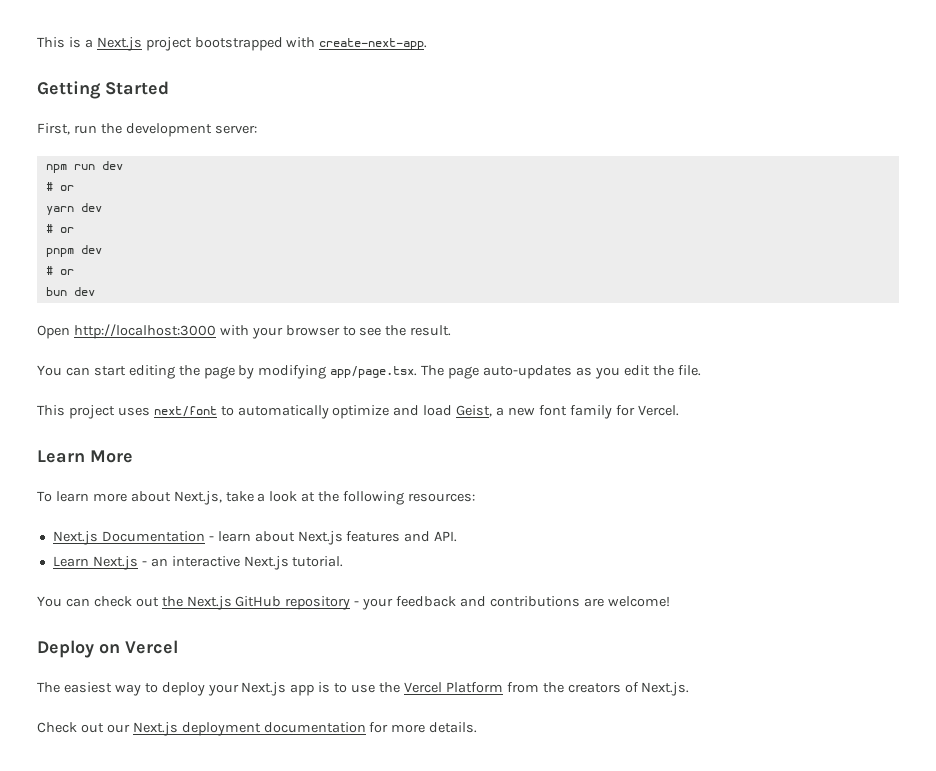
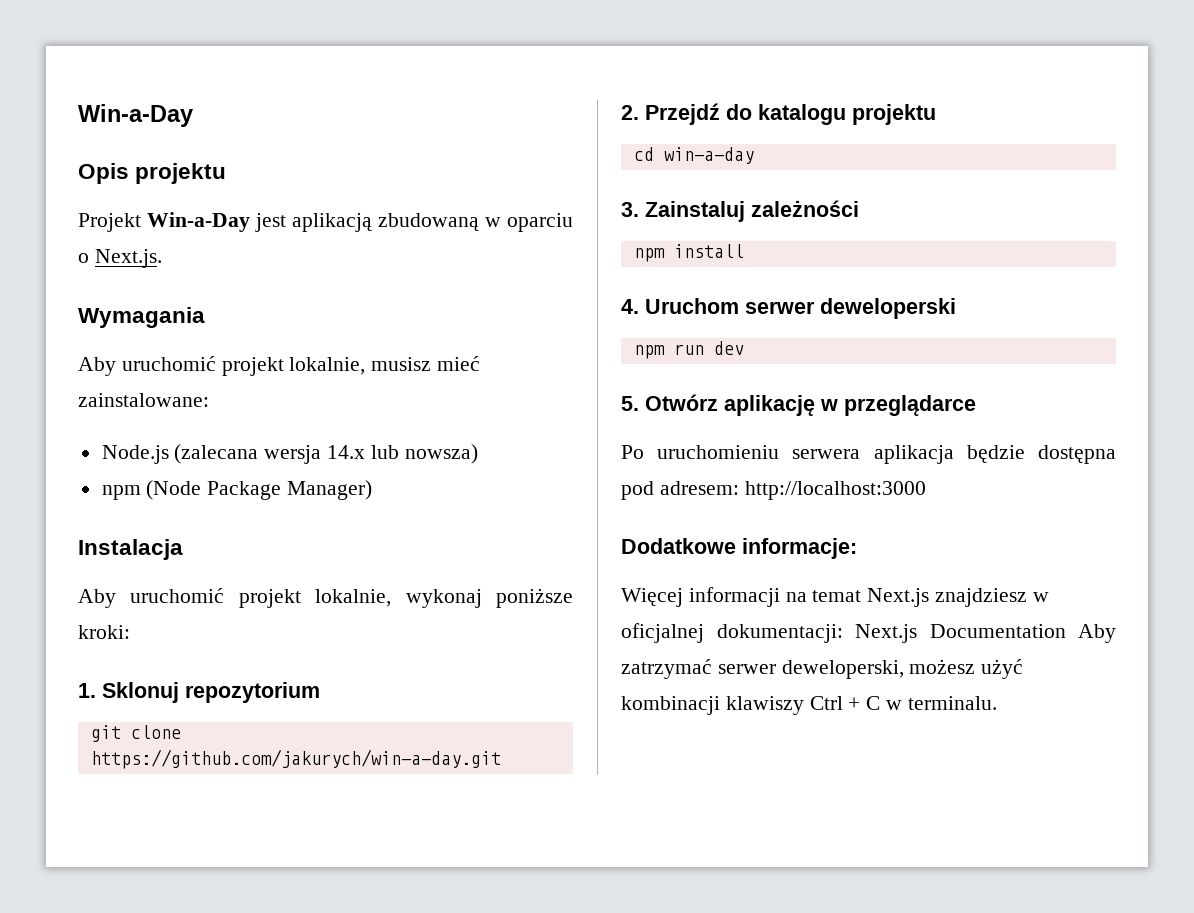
[37,37,428,51] [37,81,169,99] [37,123,257,137] [45,161,123,173] [45,182,74,191] [45,203,102,215] [45,224,74,233] [45,245,102,257] [45,266,74,275] [45,287,95,296] [37,324,452,339] [37,365,701,379] [37,405,679,419] [37,450,133,463] [37,491,476,505] [52,531,458,545] [52,556,344,570] [37,596,670,610] [37,640,178,658] [37,682,690,696] [37,722,478,736] This is a Next.js project bootstrapped with create-next-app. // Getting Started // First, run the development server: // npm run dev // # or // yarn dev // # or // pnpm dev // # or // bun dev // Open http://localhost:3000 with your browser to see the result. // You can start editing the page by modifying app/page.tsx. The page auto-updates as you edit the file. // This project uses next/font to automatically optimize and load Geist, a new font family for Vercel. // Learn More // To learn more about Next.js, take a look at the following resources: // Next.js Documentation - learn about Next.js features and API. // Learn Next.js - an interactive Next.js tutorial. // You can check out the Next.js GitHub repository - your feedback and contributions are welcome! // Deploy on Vercel // The easiest way to deploy your Next.js app is to use the Vercel Platform from the creators of Next.js. // Check out our Next.js deployment documentation for more details. -> [78,104,193,127] [78,163,227,184] [78,212,573,232] [78,249,162,268] [78,307,205,328] [78,356,481,376] [78,393,209,407] [101,444,478,464] [101,480,373,500] [78,539,183,560] [78,588,573,608] [78,625,130,639] [78,682,320,703] [90,725,181,742] [90,749,501,769] [621,103,936,125] [633,147,754,164] [621,200,859,222] [633,244,744,262] [621,298,956,319] [633,341,744,359] [621,394,976,416] [621,445,1116,464] [621,481,926,500] [621,538,857,559] [621,587,1049,607] [621,623,1116,643] [621,659,1024,679] [621,696,997,715] Win-a-Day // Opis projektu // Projekt Win-a-Day jest aplikacją zbudowaną w oparciu o Next.js. // Wymagania // Aby uruchomić projekt lokalnie, musisz mieć zainstalowane: // Node.js (zalecana wersja 14.x lub nowsza) // npm (Node Package Manager) // Instalacja // Aby uruchomić projekt lokalnie, wykonaj poniższe kroki: // 1. Sklonuj repozytorium // git clone https://github.com/jakurych/win-a-day.git // 2. Przejdź do katalogu projektu // cd win-a-day // 3. Zainstaluj zależności // npm install // 4. Uruchom serwer deweloperski // npm run dev // 5. Otwórz aplikację w przeglądarce // Po uruchomieniu serwera aplikacja będzie dostępna pod adresem: http://localhost:3000 // Dodatkowe informacje: // Więcej informacji na temat Next.js znajdziesz w oficjalnej dokumentacji: Next.js Documentation Aby zatrzymać serwer deweloperski, możesz użyć kombinacji klawiszy Ctrl + C w terminalu.

